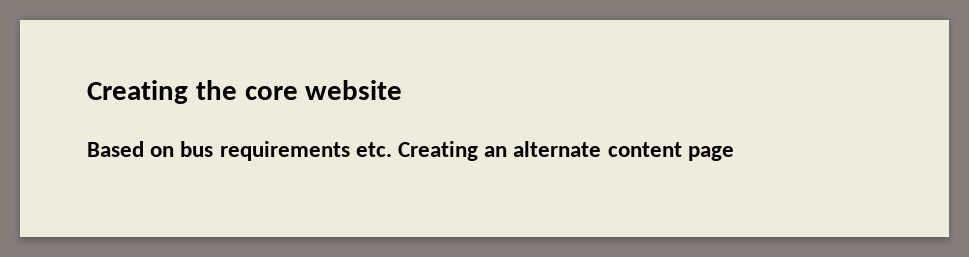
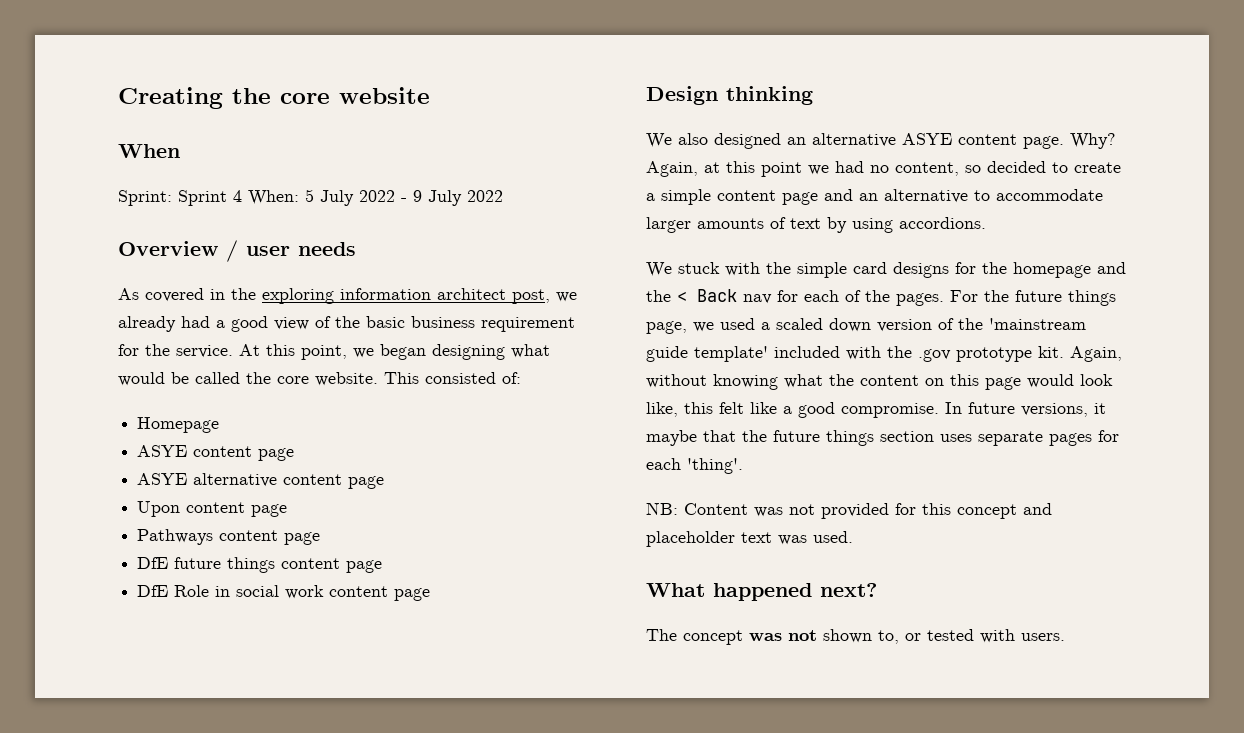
[87,141,734,161] Based on bus requirements etc. Creating an alternate content page -> [118,144,180,158] [118,189,503,206] [118,240,356,262] [118,288,577,304] [118,316,575,332] [118,344,550,360] [118,372,521,386] [137,417,220,433] [137,445,295,461] [137,473,385,489] [137,501,288,517] [137,529,321,545] [137,557,383,573] [137,585,431,601] [646,86,813,105] [646,133,1116,149] [646,161,1121,177] [646,189,1103,205] [646,217,986,233] [646,262,1126,278] [646,289,1116,306] [646,318,1086,334] [646,346,1122,362] [646,374,1113,390] [646,402,1106,418] [646,430,1119,446] [646,458,743,474] [646,502,1052,519] [646,531,853,547] [646,583,877,601] [646,629,1065,645] When // Sprint: Sprint 4 When: 5 July 2022 - 9 July 2022 // Overview / user needs // As covered in the exploring information architect post, we already had a good view of the basic business requirement for the service. At this point, we began designing what would be called the core website. This consisted of: // Homepage // ASYE content page // ASYE alternative content page // Upon content page // Pathways content page // DfE future things content page // DfE Role in social work content page // Design thinking // We also designed an alternative ASYE content page. Why? Again, at this point we had no content, so decided to create a simple content page and an alternative to accommodate larger amounts of text by using accordions. // We stuck with the simple card designs for the homepage and the < Back nav for each of the pages. For the future things page, we used a scaled down version of the 'mainstream guide template' included with the .gov prototype kit. Again, without knowing what the content on this page would look like, this felt like a good compromise. In future versions, it maybe that the future things section uses separate pages for each 'thing'. // NB: Content was not provided for this concept and placeholder text was used. // What happened next? // The concept was not shown to, or tested with users.

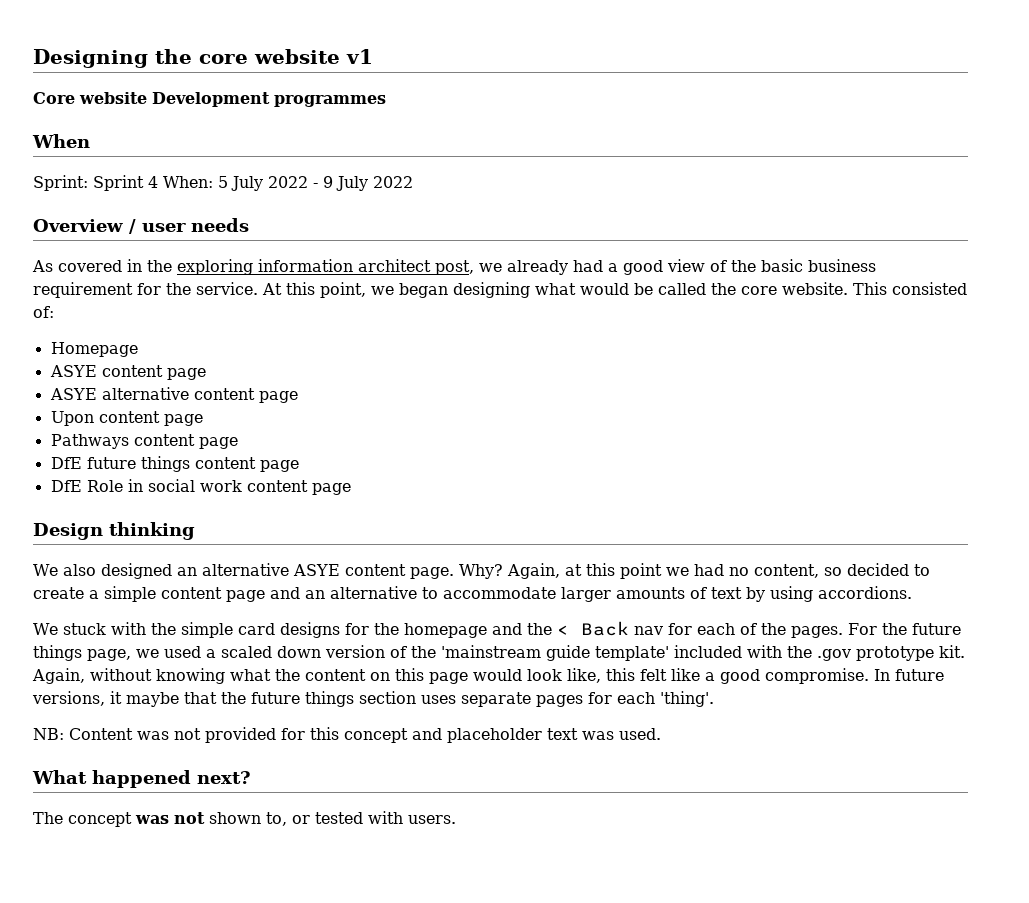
[118,87,223,109] Creating -> [33,49,148,68] Designing
(430, 95) none -> [346,49,373,64] [33,92,386,107] v1 // Core website Development programmes

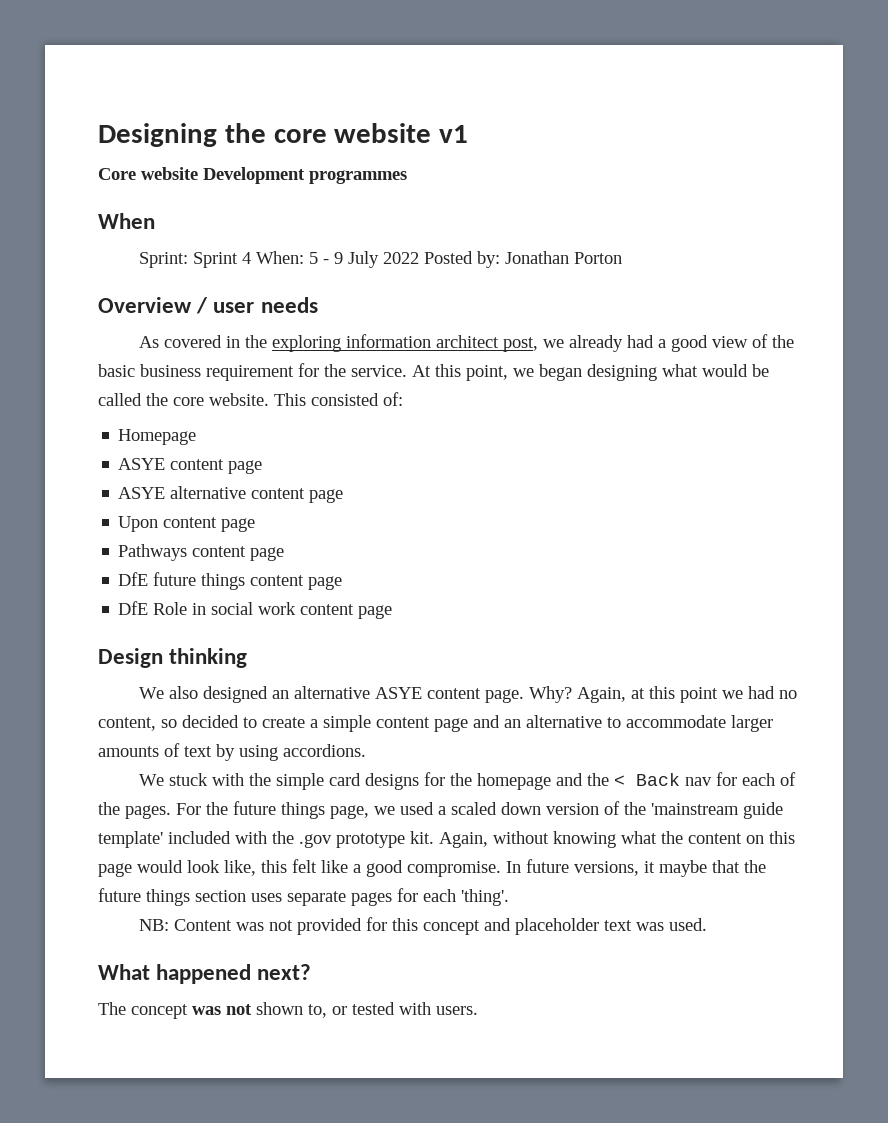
[231,176,308,191] July 2022 -> (319, 258) none
(413, 182) none -> [424,251,623,268] Posted by: Jonathan Porton

